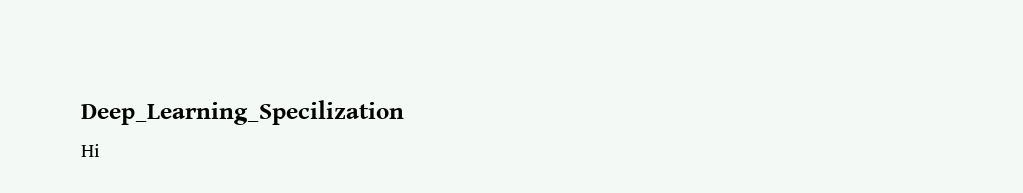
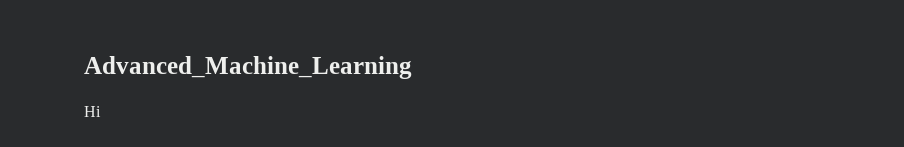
[81,100,404,125] Deep_Learning_Specilization -> [84,56,412,79] Advanced_Machine_Learning

